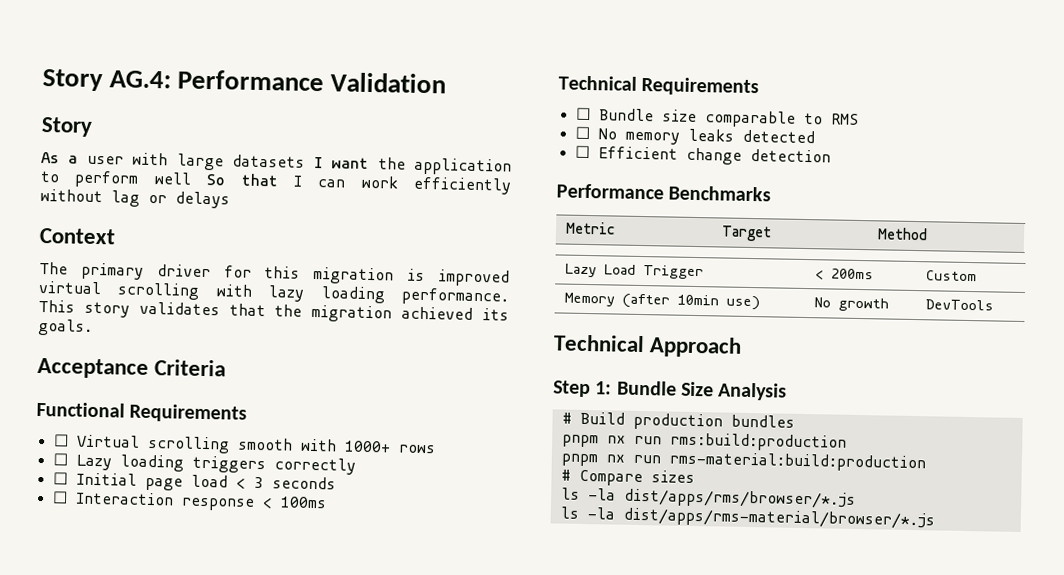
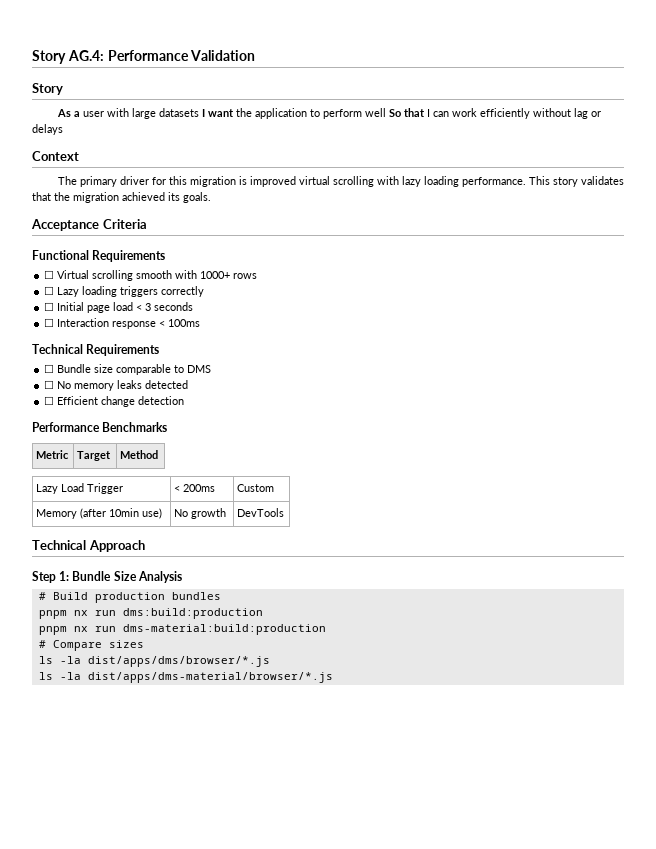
[830,113,859,125] RMS -> [187,365,212,373] DMS
[669,432,847,452] [560,451,926,473] rms:build:production // pnpm nx run rms-material:build:production -> [122,608,263,619] [38,624,326,635] dms:build:production // pnpm nx run dms-material:build:production
[623,488,856,509] [559,506,935,530] dist/apps/rms/browser/*.js // ls -la dist/apps/rms-material/browser/*.js -> [87,656,270,667] [38,672,333,683] dist/apps/dms/browser/*.js // ls -la dist/apps/dms-material/browser/*.js

